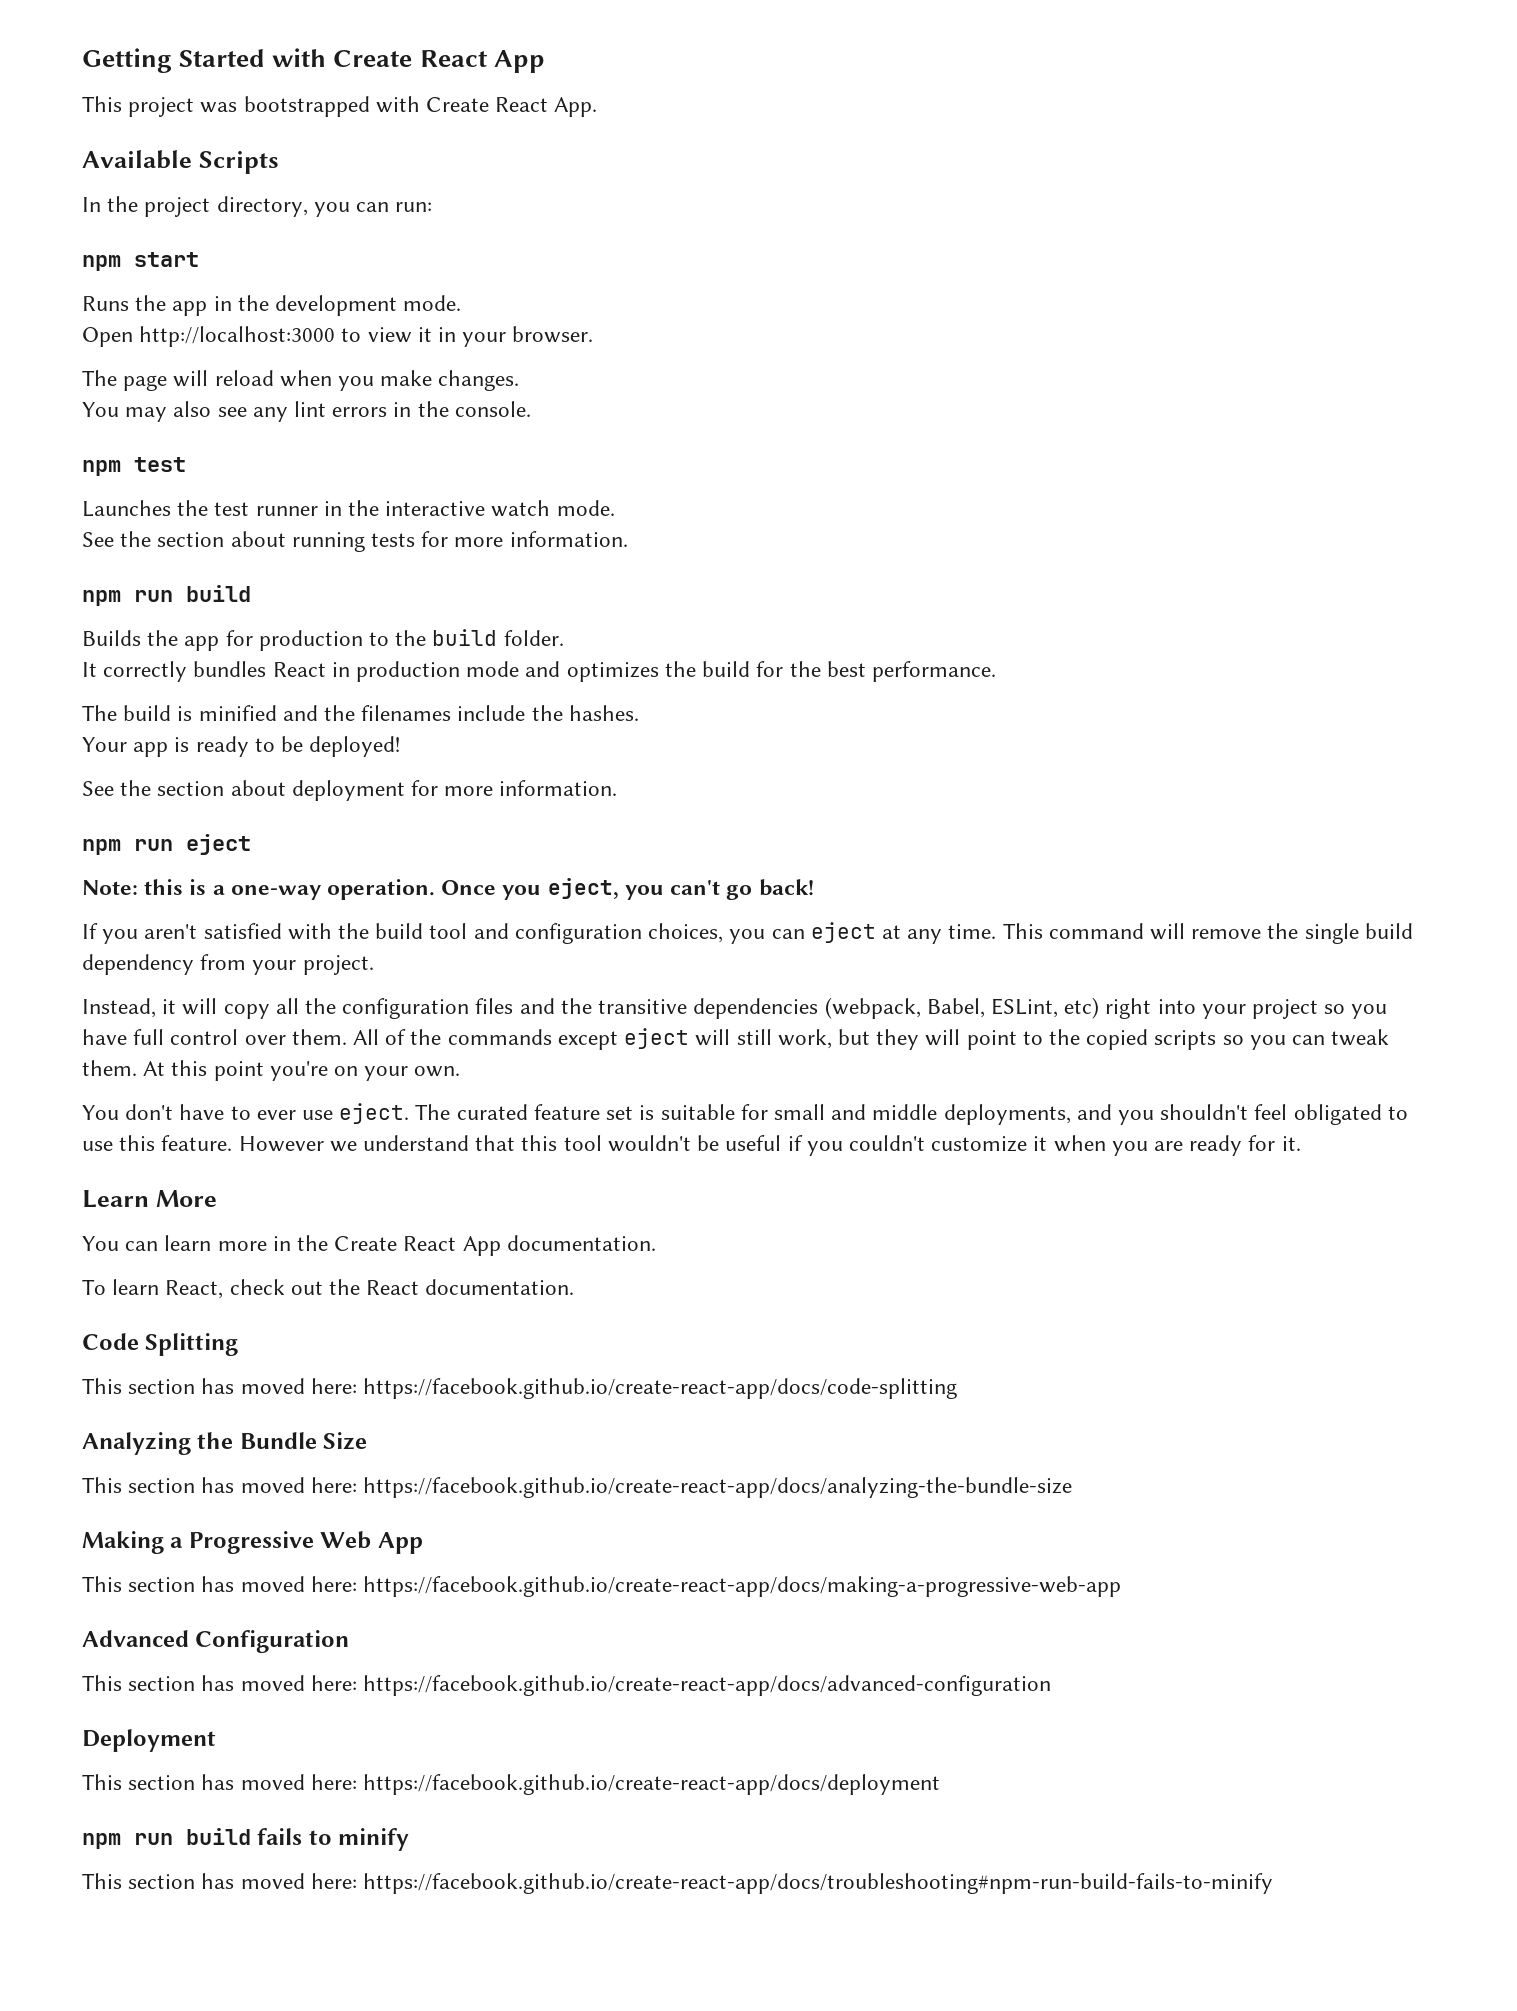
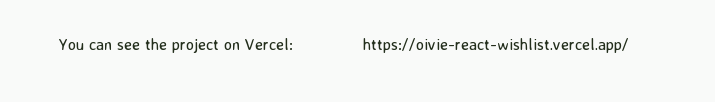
[82,48,545,73] [82,96,598,117] [82,150,279,174] [82,196,433,217] [82,252,199,271] [82,295,462,316] [82,326,594,347] [82,370,520,391] [82,401,531,422] [82,457,186,476] [82,500,615,517] [82,531,628,552] [82,585,251,606] [82,629,564,651] [82,661,996,682] [82,705,639,721] [82,736,401,757] [82,780,618,801] [82,834,251,855] [82,878,814,900] [82,922,1413,944] [82,954,374,975] [82,997,1388,1019] [82,1028,1390,1050] [82,1060,461,1081] [82,1103,1408,1125] [82,1135,1301,1156] [82,1190,217,1208] [82,1235,656,1256] [82,1279,575,1299] [82,1333,239,1356] [82,1378,958,1399] [82,1432,368,1455] [82,1477,1073,1498] [82,1531,423,1554] [82,1576,1122,1597] [82,1630,350,1653] [82,1675,1052,1696] [82,1729,216,1752] [82,1774,941,1795] [82,1828,410,1851] [82,1873,1274,1894] Getting Started with Create React App // This project was bootstrapped with Create React App. // Available Scripts // In the project directory, you can run: // npm start // Runs the app in the development mode. // Open http://localhost:3000 to view it in your browser. // The page will reload when you make changes. // You may also see any lint errors in the console. // npm test // Launches the test runner in the interactive watch mode. // See the section about running tests for more information. // npm run build // Builds the app for production to the build folder. // It correctly bundles React in production mode and optimizes the build for the best performance. // The build is minified and the filenames include the hashes. // Your app is ready to be deployed! // See the section about deployment for more information. // npm run eject // Note: this is a one-way operation. Once you eject, you can't go back! // If you aren't satisfied with the build tool and configuration choices, you can eject at any time. This command will remove the single build dependency from your project. // Instead, it will copy all the configuration files and the transitive dependencies (webpack, Babel, ESLint, etc) right into your project so you have full control over them. All of the commands except eject will still work, but they will point to the copied scripts so you can tweak them. At this point you're on your own. // You don't have to ever use eject. The curated feature set is suitable for small and middle deployments, and you shouldn't feel obligated to use this feature. However we understand that this tool wouldn't be useful if you couldn't customize it when you are ready for it. // Learn More // You can learn more in the Create React App documentation. // To learn React, check out the React documentation. // Code Splitting // This section has moved here: https://facebook.github.io/create-react-app/docs/code-splitting // Analyzing the Bundle Size // This section has moved here: https://facebook.github.io/create-react-app/docs/analyzing-the-bundle-size // Making a Progressive Web App // This section has moved here: https://facebook.github.io/create-react-app/docs/making-a-progressive-web-app // Advanced Configuration // This section has moved here: https://facebook.github.io/create-react-app/docs/advanced-configuration // Deployment // This section has moved here: https://facebook.github.io/create-react-app/docs/deployment // npm run build fails to minify // This section has moved here: https://facebook.github.io/create-react-app/docs/troubleshooting#npm-run-build-fails-to-minify -> [58,38,629,53] You can see the project on Vercel: https://oivie-react-wishlist.vercel.app/

